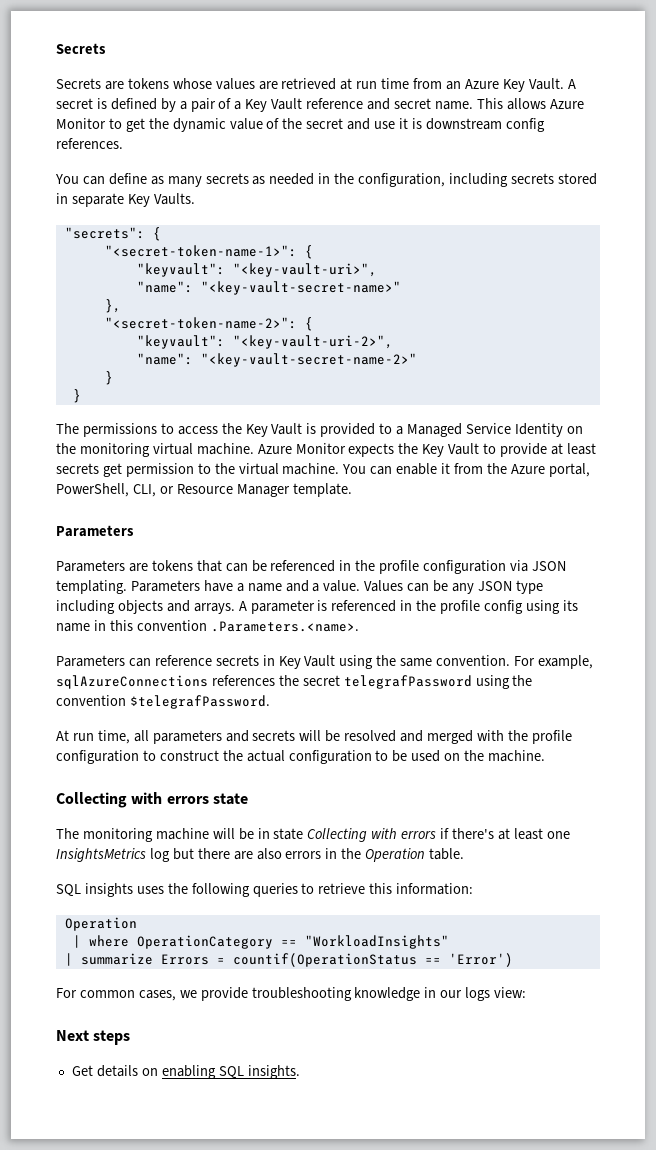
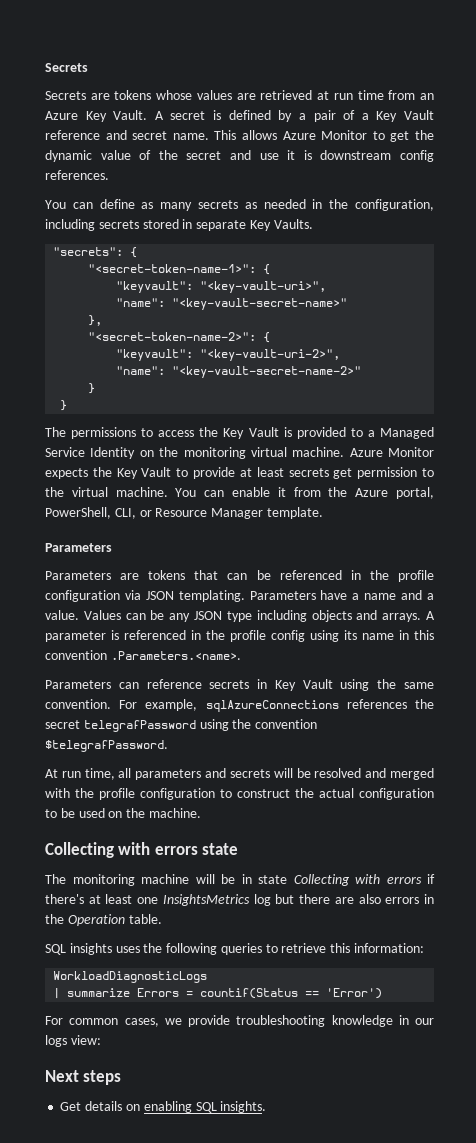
[64,917,137,931] [72,935,449,949] Operation // | where OperationCategory == "WorkloadInsights" -> [53,971,208,983] WorkloadDiagnosticLogs
[232,953,417,967] countif(OperationStatus -> [200,988,299,999] countif(Status

